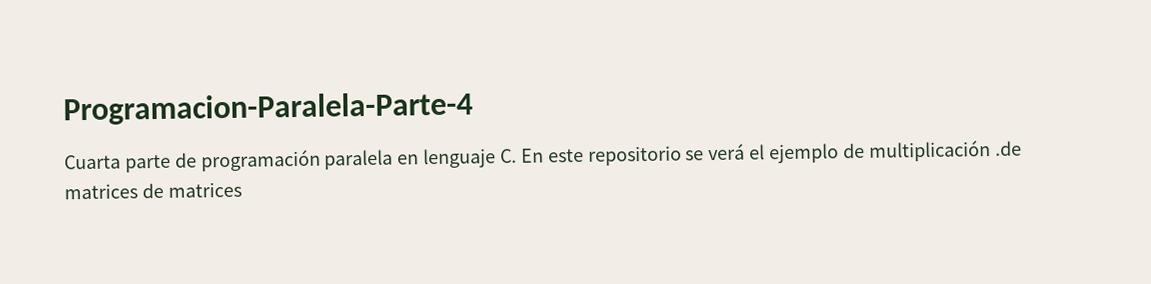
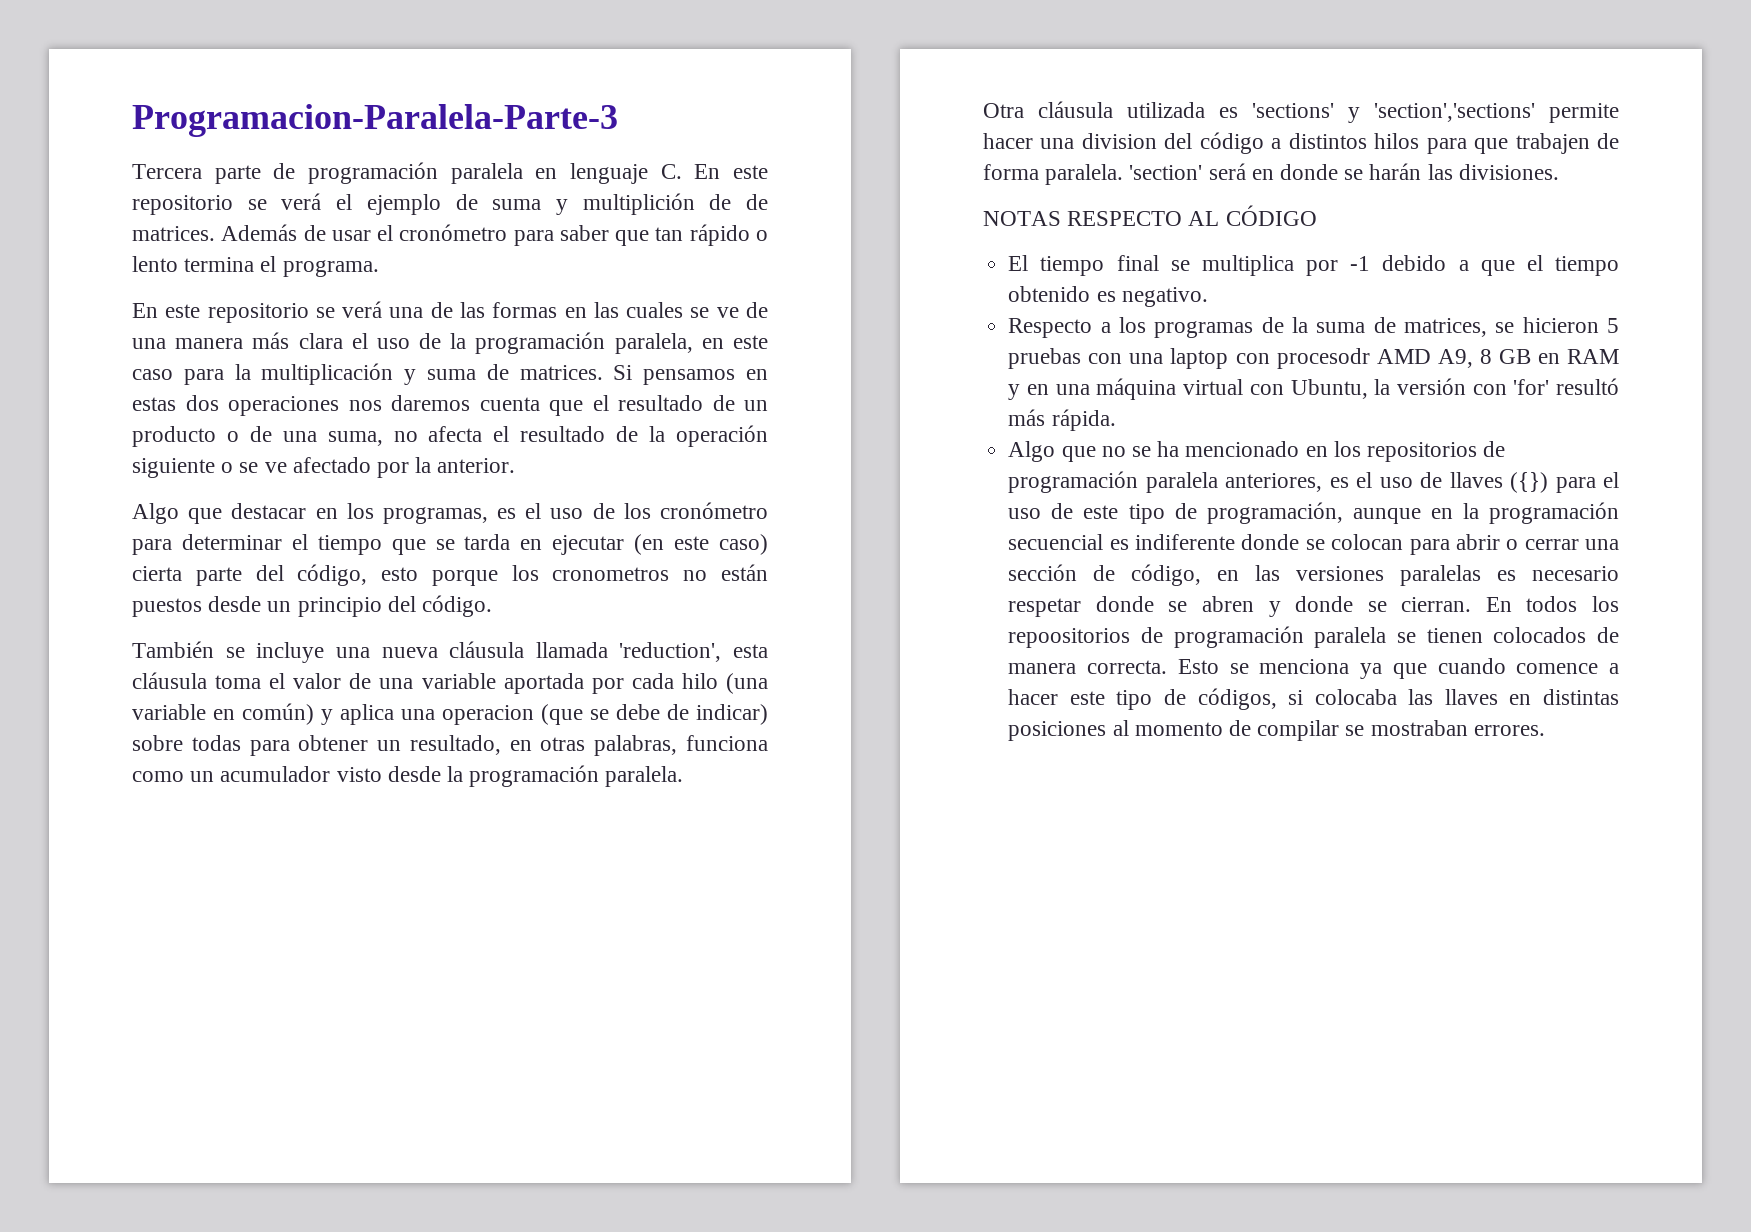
[63,91,473,126] [64,154,121,170] Programacion-Paralela-Parte-4 // Cuarta -> [132,104,618,137] [132,164,202,179] Programacion-Paralela-Parte-3 // Tercera
[868,140,1022,162] [64,181,242,200] multiplicación .de matrices de matrices -> [492,193,768,215] [132,224,768,246] [132,256,379,277] [132,301,769,323] [132,332,768,354] [132,363,768,385] [132,395,768,416] [132,425,768,447] [132,457,516,478] [132,502,768,524] [132,534,768,555] [132,564,768,586] [132,595,493,617] [132,641,768,663] [132,672,768,694] [132,703,768,725] [132,735,768,756] [132,765,684,787] [983,101,1619,123] [983,132,1619,154] [983,163,1559,185] [983,205,1317,226] [1008,255,1619,276] [1008,286,1208,307] [1008,317,1619,338] [1008,348,1619,369] [1008,378,1619,400] [1008,409,1116,431] [1008,441,1506,462] [1008,471,1620,493] [1008,502,1619,524] [1008,534,1619,555] [1008,564,1619,586] [1008,596,1619,617] [1008,626,1619,648] [1008,658,1619,679] [1008,688,1619,710] [1008,720,1545,741] suma y multiplición de de matrices. Además de usar el cronómetro para saber que tan rápido o lento termina el programa. // En este repositorio se verá una de las formas en las cuales se ve de una manera más clara el uso de la programación paralela, en este caso para la multiplicación y suma de matrices. Si pensamos en estas dos operaciones nos daremos cuenta que el resultado de un producto o de una suma, no afecta el resultado de la operación siguiente o se ve afectado por la anterior. // Algo que destacar en los programas, es el uso de los cronómetro para determinar el tiempo que se tarda en ejecutar (en este caso) cierta parte del código, esto porque los cronometros no están puestos desde un principio del código. // También se incluye una nueva cláusula llamada 'reduction', esta cláusula toma el valor de una variable aportada por cada hilo (una variable en común) y aplica una operacion (que se debe de indicar) sobre todas para obtener un resultado, en otras palabras, funciona como un acumulador visto desde la programación paralela. // Otra cláusula utilizada es 'sections' y 'section','sections' permite hacer una division del código a distintos hilos para que trabajen de forma paralela. 'section' será en donde se harán las divisiones. // NOTAS RESPECTO AL CÓDIGO // El tiempo final se multiplica por -1 debido a que el tiempo obtenido es negativo. // Respecto a los programas de la suma de matrices, se hicieron 5 pruebas con una laptop con procesodr AMD A9, 8 GB en RAM y en una máquina virtual con Ubuntu, la versión con 'for' resultó más rápida. // Algo que no se ha mencionado en los repositorios de programación paralela anteriores, es el uso de llaves ({}) para el uso de este tipo de programación, aunque en la programación secuencial es indiferente donde se colocan para abrir o cerrar una sección de código, en las versiones paralelas es necesario respetar donde se abren y donde se cierran. En todos los repoositorios de programación paralela se tienen colocados de manera correcta. Esto se menciona ya que cuando comence a hacer este tipo de códigos, si colocaba las llaves en distintas posiciones al momento de compilar se mostraban errores.

